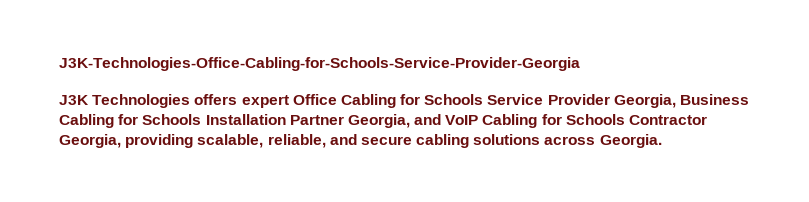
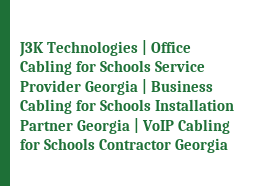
[59,57,580,71] J3K-Technologies-Office-Cabling-for-Schools-Service-Provider-Georgia // -> (19, 49) none
[194,94,289,108] offers expert -> [142,40,148,55] |
[613,94,676,108] Georgia, -> [85,79,148,95] Georgia |
[347,114,442,128] Georgia, and -> [77,118,140,134] Georgia |
[59,134,662,148] Georgia, providing scalable, reliable, and secure cabling solutions across Georgia. -> [175,138,229,153] Georgia

